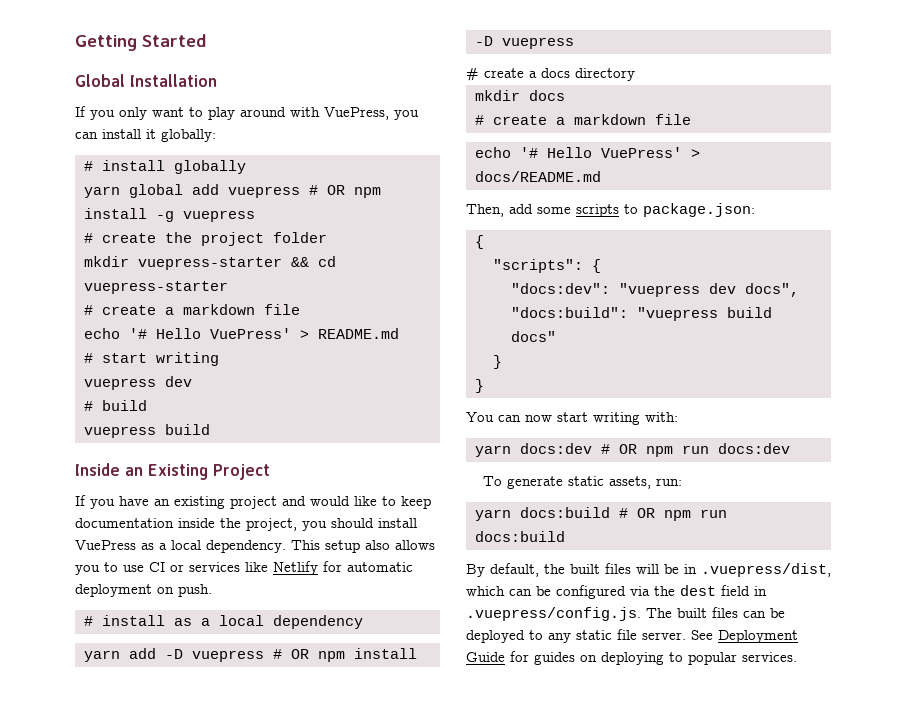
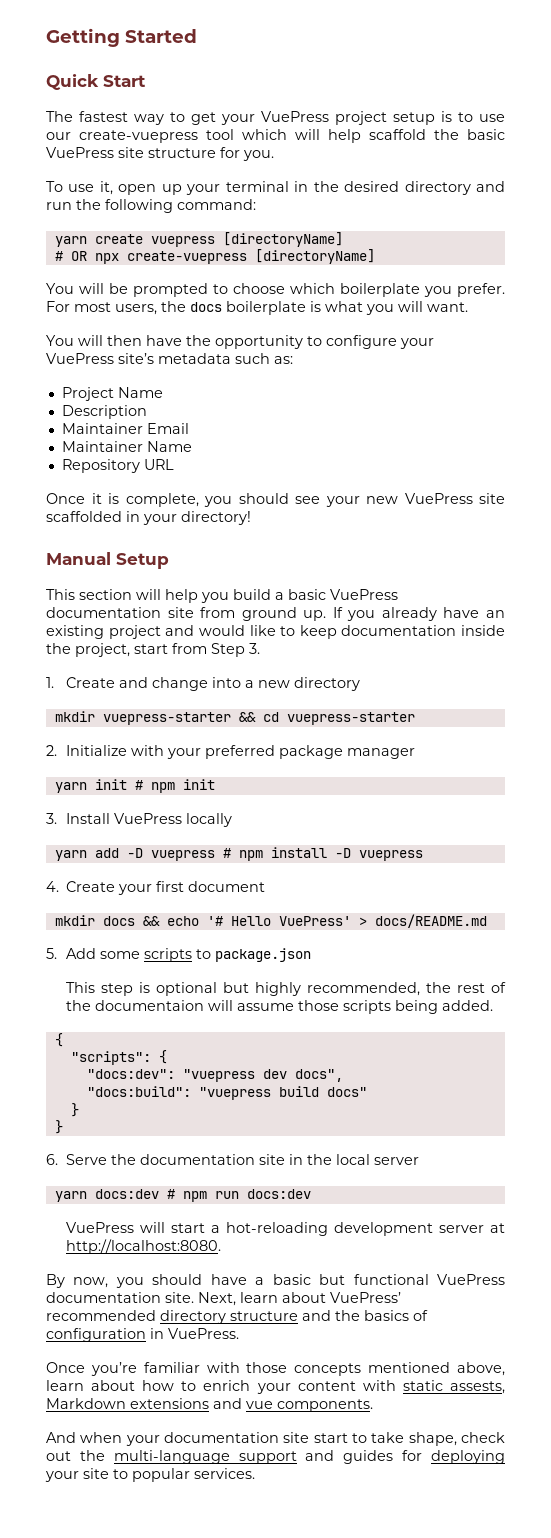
[75,74,217,87] [75,106,419,120] [75,129,216,142] [83,160,246,174] [83,184,381,198] [83,208,255,222] [83,232,327,246] [83,256,336,270] [83,281,228,294] [83,304,300,315] [83,328,399,339] [83,352,219,366] [83,376,192,390] [83,400,147,411] [83,424,210,438] [75,463,270,480] [75,495,115,509] Global Installation // If you only want to play around with VuePress, you can install it globally: // # install globally // yarn global add vuepress # OR npm install -g vuepress // # create the project folder // mkdir vuepress-starter && cd vuepress-starter // # create a markdown file // echo '# Hello VuePress' > README.md // # start writing // vuepress dev // # build // vuepress build // Inside an Existing Project // If you -> [46,74,146,90] [46,111,505,125] [46,129,505,143] [46,147,274,161] [46,181,505,195] [46,199,256,213] [54,232,343,247] [54,249,375,264] [46,283,505,297] [46,301,468,315] [46,335,434,349] [46,353,293,364] [61,387,163,401] [61,405,147,419] [61,423,189,434] [61,441,192,452] [61,459,174,473] [46,493,505,507] [46,511,251,525] [46,552,169,569] [46,589,398,603] [46,607,437,621] Quick Start // The fastest way to get your VuePress project setup is to use our create-vuepress tool which will help scaffold the basic VuePress site structure for you. // To use it, open up your terminal in the desired directory and run the following command: // yarn create vuepress [directoryName] // # OR npx create-vuepress [directoryName] // You will be prompted to choose which boilerplate you prefer. For most users, the docs boilerplate is what you will want. // You will then have the opportunity to configure your VuePress site’s metadata such as: // Project Name // Description // Maintainer Email // Maintainer Name // Repository URL // Once it is complete, you should see your new VuePress site scaffolded in your directory! // Manual Setup // This section will help you build a basic VuePress documentation site from ground up. If you already
[302,518,417,531] [75,540,435,553] [75,561,413,575] [75,584,212,597] [83,615,363,629] you should install VuePress as a local dependency. This setup also allows you to use CI or services like Netlify for automatic deployment on push. // # install as a local dependency -> [134,643,260,657] [46,677,361,691] [54,711,415,725] [46,745,416,759] [54,779,215,793] [46,813,233,827] start from Step 3. // 1. Create and change into a new directory // mkdir vuepress-starter && cd vuepress-starter // 2. Initialize with your preferred package manager // yarn init # npm init // 3. Install VuePress locally
[290,649,309,659] OR -> (231, 853) none
[466,67,635,81] [474,90,565,101] [474,114,691,125] # create a docs directory // mkdir docs // # create a markdown file // -> [46,881,266,895] [54,915,160,926] 4. Create your first document // mkdir docs &&
[466,204,533,217] Then, add -> [46,948,97,959] 5. Add
[643,203,755,217] package.json: -> [215,948,312,962] [66,982,507,996] [66,1000,494,1014] package.json // This step is optional but highly recommended, the rest of the documentaion will assume those scripts being added.
[466,412,678,425] You can now start writing with: -> [46,1154,420,1165] 6. Serve the documentation site in the local server
[618,444,637,454] OR -> (175, 1194) none
[482,476,682,489] [474,507,727,521] [474,531,565,542] [466,563,831,577] [466,585,767,599] [466,607,785,621] [466,629,798,643] [466,651,664,665] To generate static assets, run: // yarn docs:build # OR npm run docs:build // By default, the built files will be in .vuepress/dist, which can be configured via the dest field in .vuepress/config.js. The built files can be deployed to any static file server. See Deployment Guide for guides on deploying -> [66,1222,506,1236] [66,1239,222,1254] [46,1274,506,1288] [46,1292,401,1306] [46,1310,428,1324] [46,1328,239,1342] [46,1362,505,1376] [46,1380,505,1394] [46,1398,373,1412] [46,1432,505,1446] [46,1450,505,1464] [45,1468,109,1482] VuePress will start a hot-reloading development server at http://localhost:8080. // By now, you should have a basic but functional VuePress documentation site. Next, learn about VuePress’ recommended directory structure and the basics of configuration in VuePress. // Once you’re familiar with those concepts mentioned above, learn about how to enrich your content with static assests, Markdown extensions and vue components. // And when your documentation site start to take shape, check out the multi-language support and guides for deploying your site

